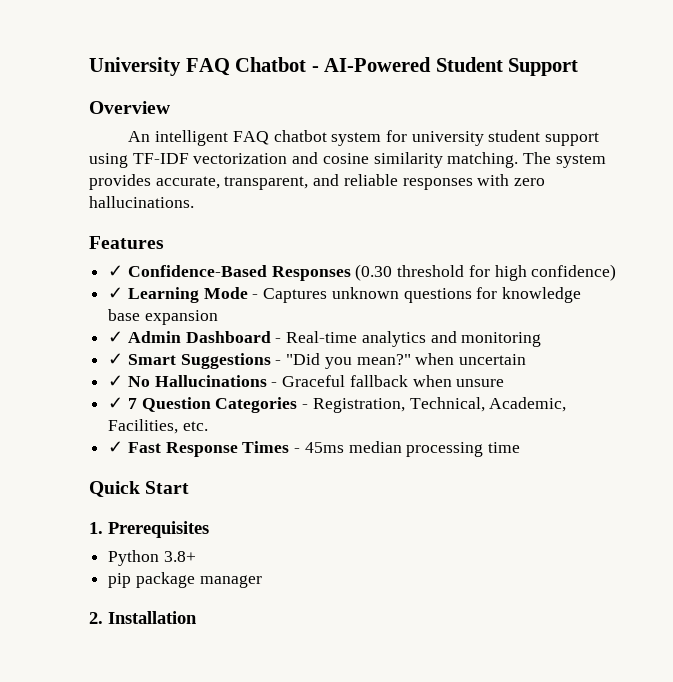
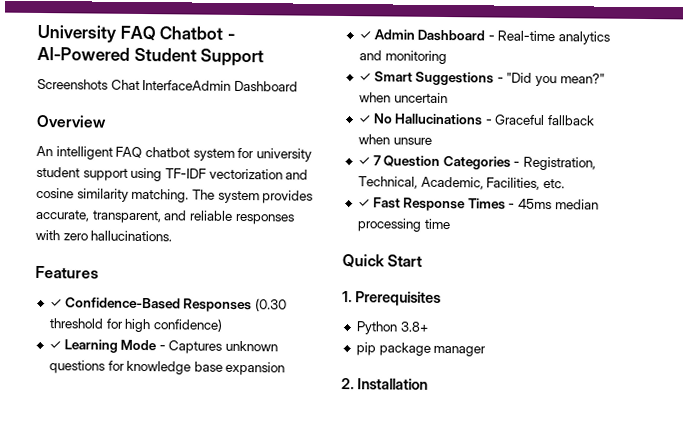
(579, 67) none -> [37,78,298,92] // Screenshots Chat InterfaceAdmin Dashboard

